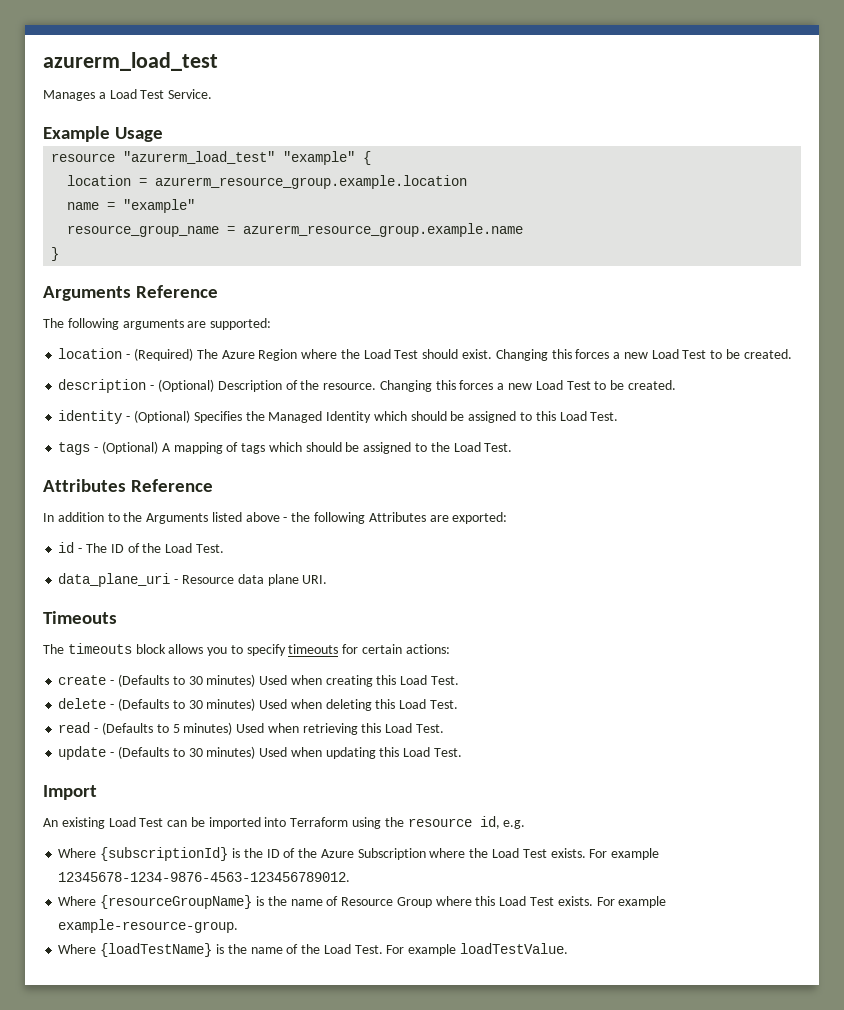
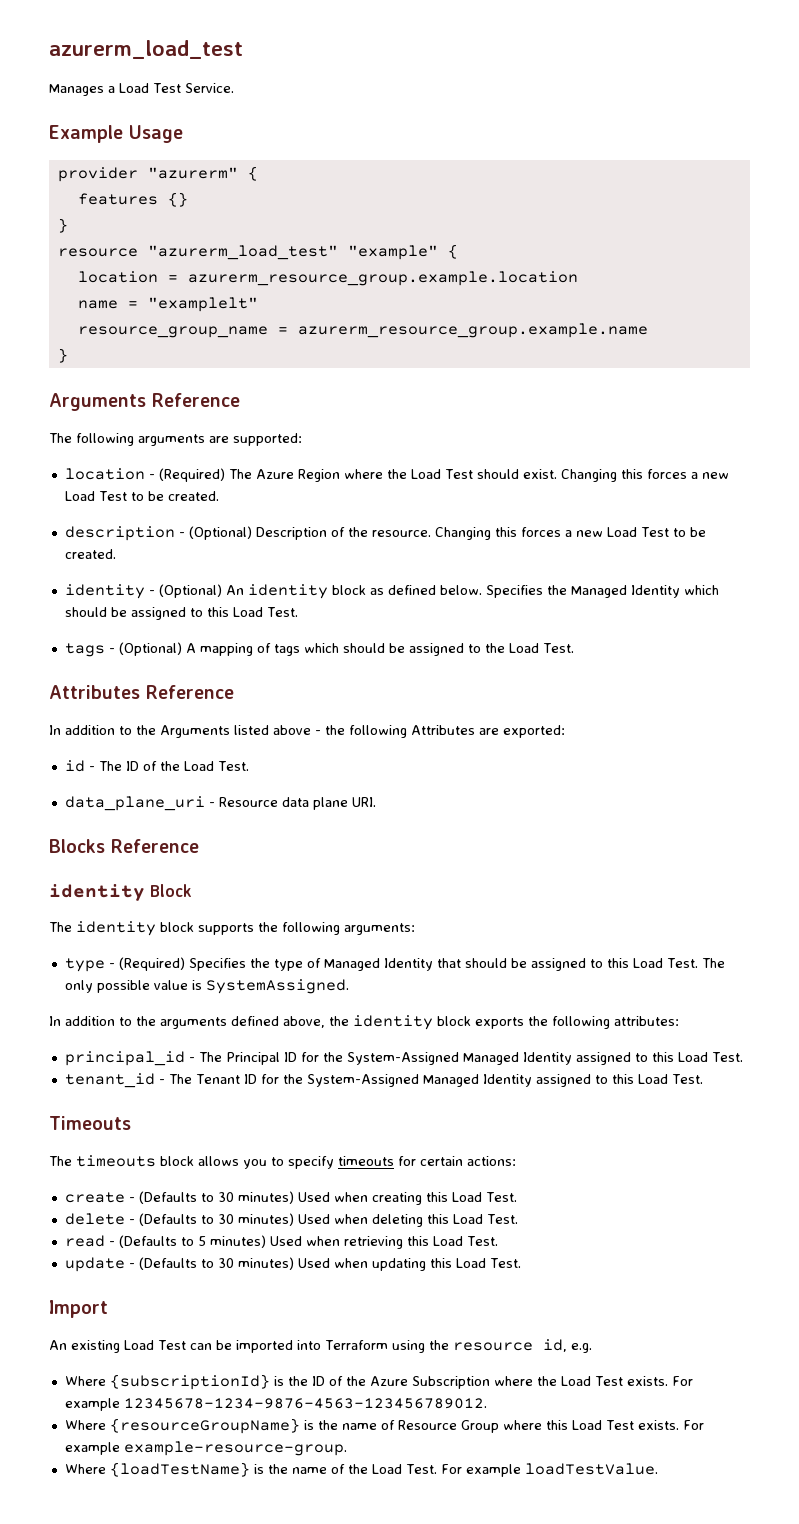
(164, 134) none -> [57,166,258,182] [77,192,188,207] [57,218,68,233] // provider "azurerm" { // features {} // }
[123,199,196,213] "example" -> [147,297,258,312] "examplelt"
(190, 416) none -> [225,584,482,599] An identity block as defined below.
(328, 579) none -> [49,839,199,853] [49,884,192,901] [49,921,415,936] [64,957,725,972] [64,979,349,994] [49,1015,679,1030] [64,1051,743,1066] [64,1073,703,1088] // Blocks Reference // identity Block // The identity block supports the following arguments: // type - (Required) Specifies the type of Managed Identity that should be assigned to this Load Test. The only possible value is SystemAssigned. // In addition to the arguments defined above, the identity block exports the following attributes: // principal_id - The Principal ID for the System-Assigned Managed Identity assigned to this Load Test. // tenant_id - The Tenant ID for the System-Assigned Managed Identity assigned to this Load Test.

